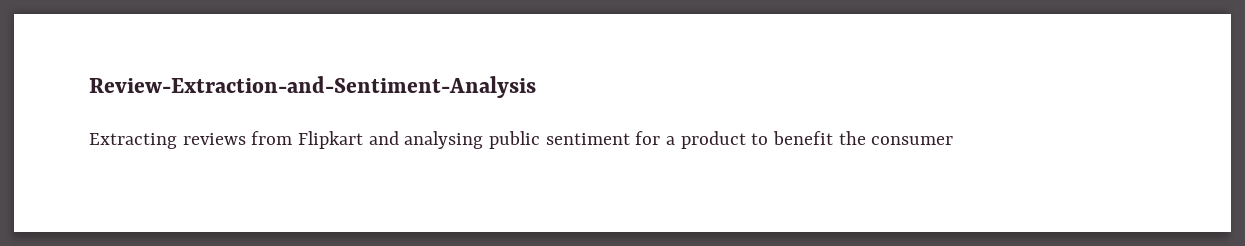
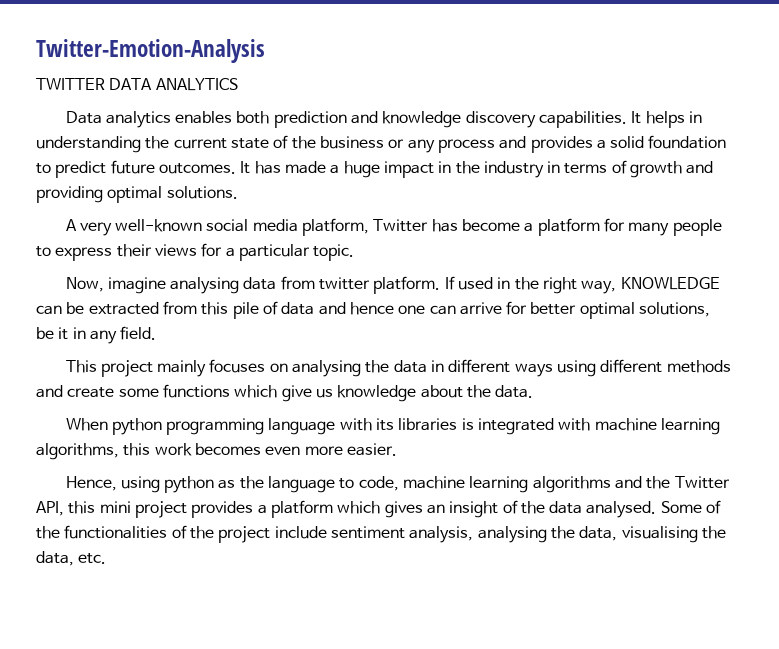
[89,76,536,98] [89,131,954,149] Review-Extraction-and-Sentiment-Analysis // Extracting reviews from Flipkart and analysing public sentiment for a product to benefit the consumer -> [36,39,265,63] [36,78,238,91] [65,111,703,128] [36,135,727,153] [36,160,714,178] [36,186,238,203] [65,218,722,236] [36,243,355,261] [65,276,720,294] [36,301,711,319] [36,326,157,344] [65,359,731,377] [36,384,534,402] [65,418,721,435] [36,443,397,460] [65,476,730,493] [36,500,722,518] [36,525,726,543] [36,551,107,566] Twitter-Emotion-Analysis // TWITTER DATA ANALYTICS // Data analytics enables both prediction and knowledge discovery capabilities. It helps in understanding the current state of the business or any process and provides a solid foundation to predict future outcomes. It has made a huge impact in the industry in terms of growth and providing optimal solutions. // A very well-known social media platform, Twitter has become a platform for many people to express their views for a particular topic. // Now, imagine analysing data from twitter platform. If used in the right way, KNOWLEDGE can be extracted from this pile of data and hence one can arrive for better optimal solutions, be it in any field. // This project mainly focuses on analysing the data in different ways using different methods and create some functions which give us knowledge about the data. // When python programming language with its libraries is integrated with machine learning algorithms, this work becomes even more easier. // Hence, using python as the language to code, machine learning algorithms and the Twitter API, this mini project provides a platform which gives an insight of the data analysed. Some of the functionalities of the project include sentiment analysis, analysing the data, visualising the data, etc.

